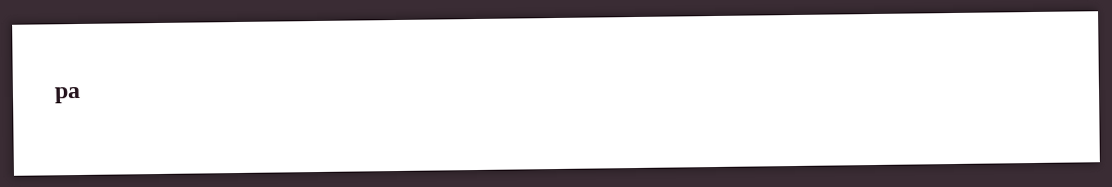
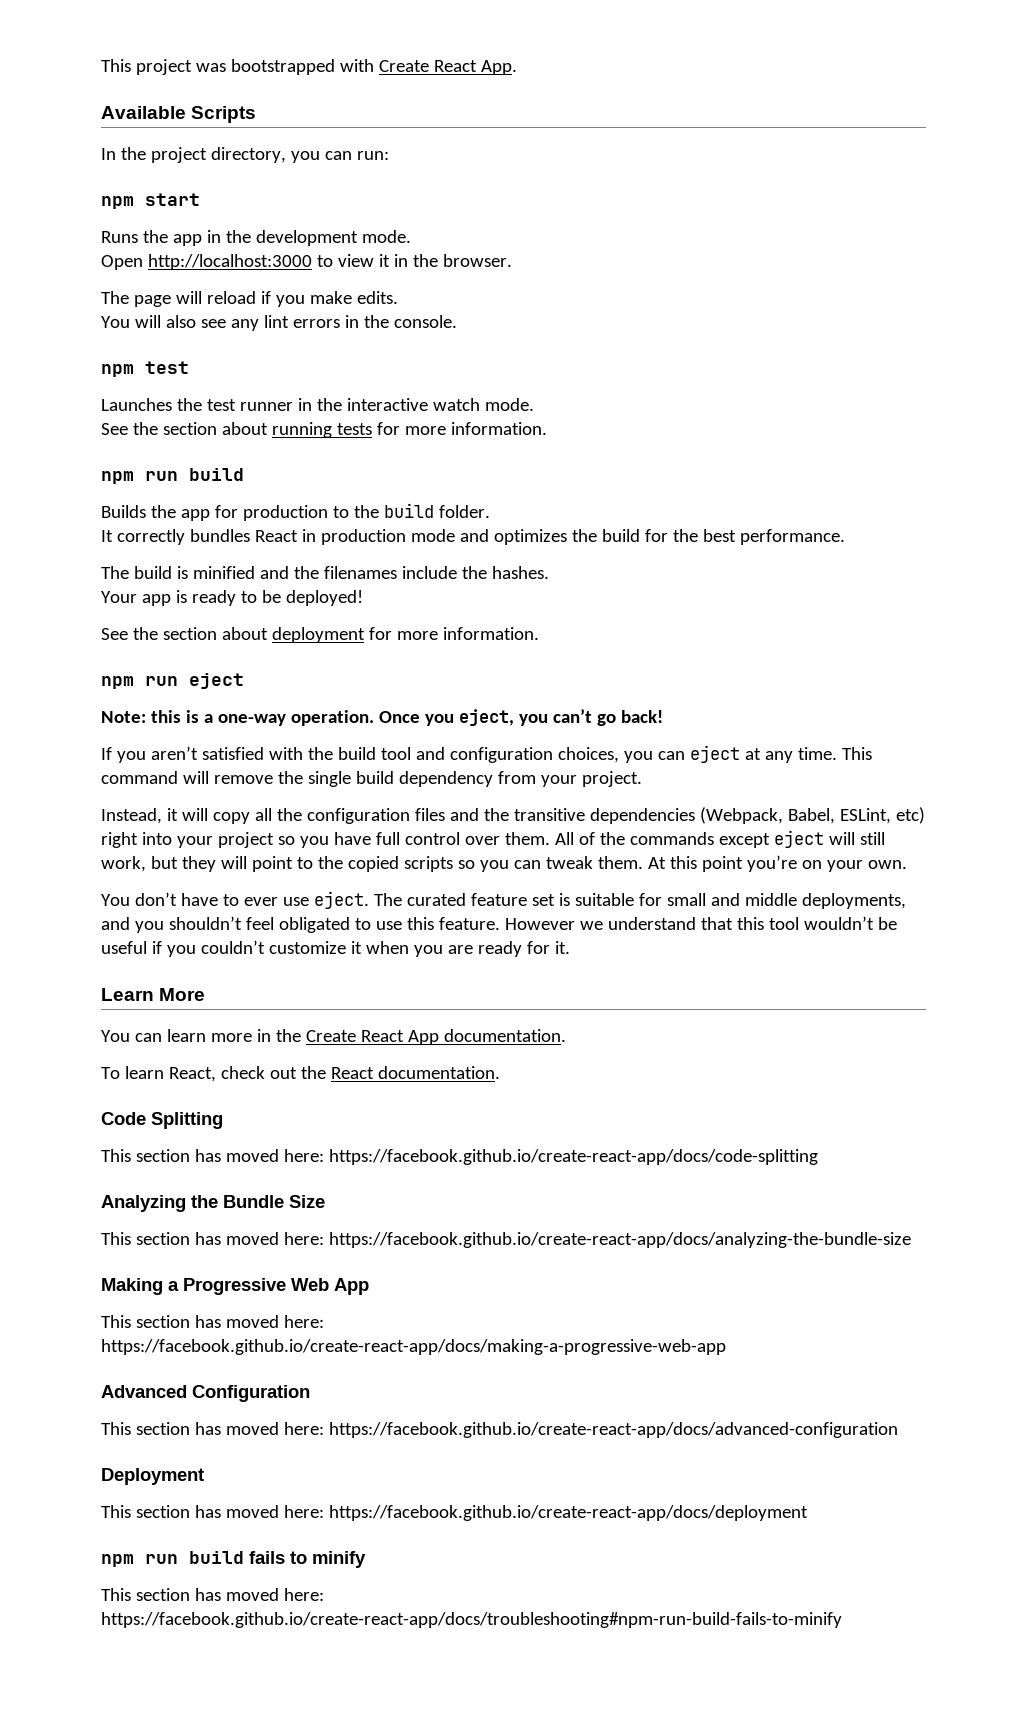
[54,86,81,104] pa -> [101,59,517,75] [101,106,257,123] [101,147,389,163] [101,193,200,209] [101,230,411,246] [101,254,512,270] [101,291,398,307] [101,315,457,331] [101,361,189,377] [101,398,534,411] [101,422,547,438] [101,468,244,484] [101,503,490,521] [101,529,845,545] [101,566,549,579] [101,590,363,606] [101,627,539,643] [101,673,244,689] [101,709,663,726] [101,745,872,763] [101,771,642,787] [101,807,925,824] [101,830,885,848] [101,855,907,872] [101,891,906,909] [101,916,897,933] [101,940,570,957] [101,988,206,1001] [101,1029,566,1045] [101,1066,500,1082] [101,1112,223,1129] [101,1149,818,1165] [101,1195,325,1212] [101,1232,911,1248] [101,1278,369,1295] [101,1315,324,1328] [101,1339,726,1355] [101,1385,310,1402] [101,1422,898,1438] [101,1468,204,1485] [101,1505,808,1521] [101,1551,366,1568] [101,1588,324,1601] [101,1612,842,1628] This project was bootstrapped with Create React App. // Available Scripts // In the project directory, you can run: // npm start // Runs the app in the development mode. // Open http://localhost:3000 to view it in the browser. // The page will reload if you make edits. // You will also see any lint errors in the console. // npm test // Launches the test runner in the interactive watch mode. // See the section about running tests for more information. // npm run build // Builds the app for production to the build folder. // It correctly bundles React in production mode and optimizes the build for the best performance. // The build is minified and the filenames include the hashes. // Your app is ready to be deployed! // See the section about deployment for more information. // npm run eject // Note: this is a one-way operation. Once you eject, you can’t go back! // If you aren’t satisfied with the build tool and configuration choices, you can eject at any time. This command will remove the single build dependency from your project. // Instead, it will copy all the configuration files and the transitive dependencies (Webpack, Babel, ESLint, etc) right into your project so you have full control over them. All of the commands except eject will still work, but they will point to the copied scripts so you can tweak them. At this point you’re on your own. // You don’t have to ever use eject. The curated feature set is suitable for small and middle deployments, and you shouldn’t feel obligated to use this feature. However we understand that this tool wouldn’t be useful if you couldn’t customize it when you are ready for it. // Learn More // You can learn more in the Create React App documentation. // To learn React, check out the React documentation. // Code Splitting // This section has moved here: https://facebook.github.io/create-react-app/docs/code-splitting // Analyzing the Bundle Size // This section has moved here: https://facebook.github.io/create-react-app/docs/analyzing-the-bundle-size // Making a Progressive Web App // This section has moved here: https://facebook.github.io/create-react-app/docs/making-a-progressive-web-app // Advanced Configuration // This section has moved here: https://facebook.github.io/create-react-app/docs/advanced-configuration // Deployment // This section has moved here: https://facebook.github.io/create-react-app/docs/deployment // npm run build fails to minify // This section has moved here: https://facebook.github.io/create-react-app/docs/troubleshooting#npm-run-build-fails-to-minify

